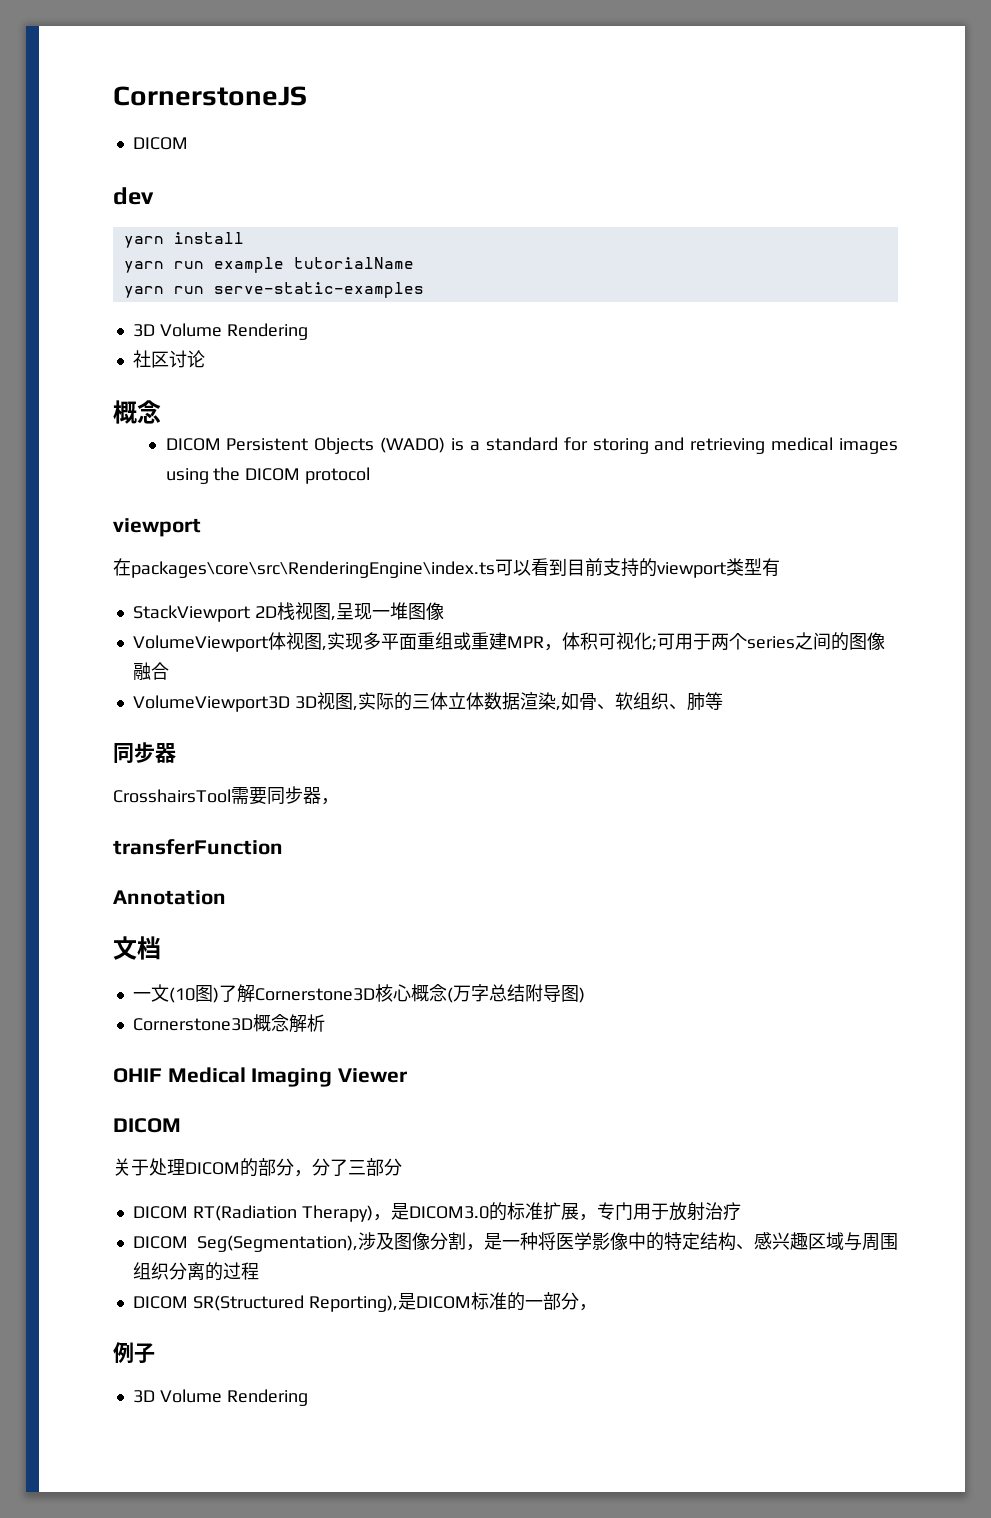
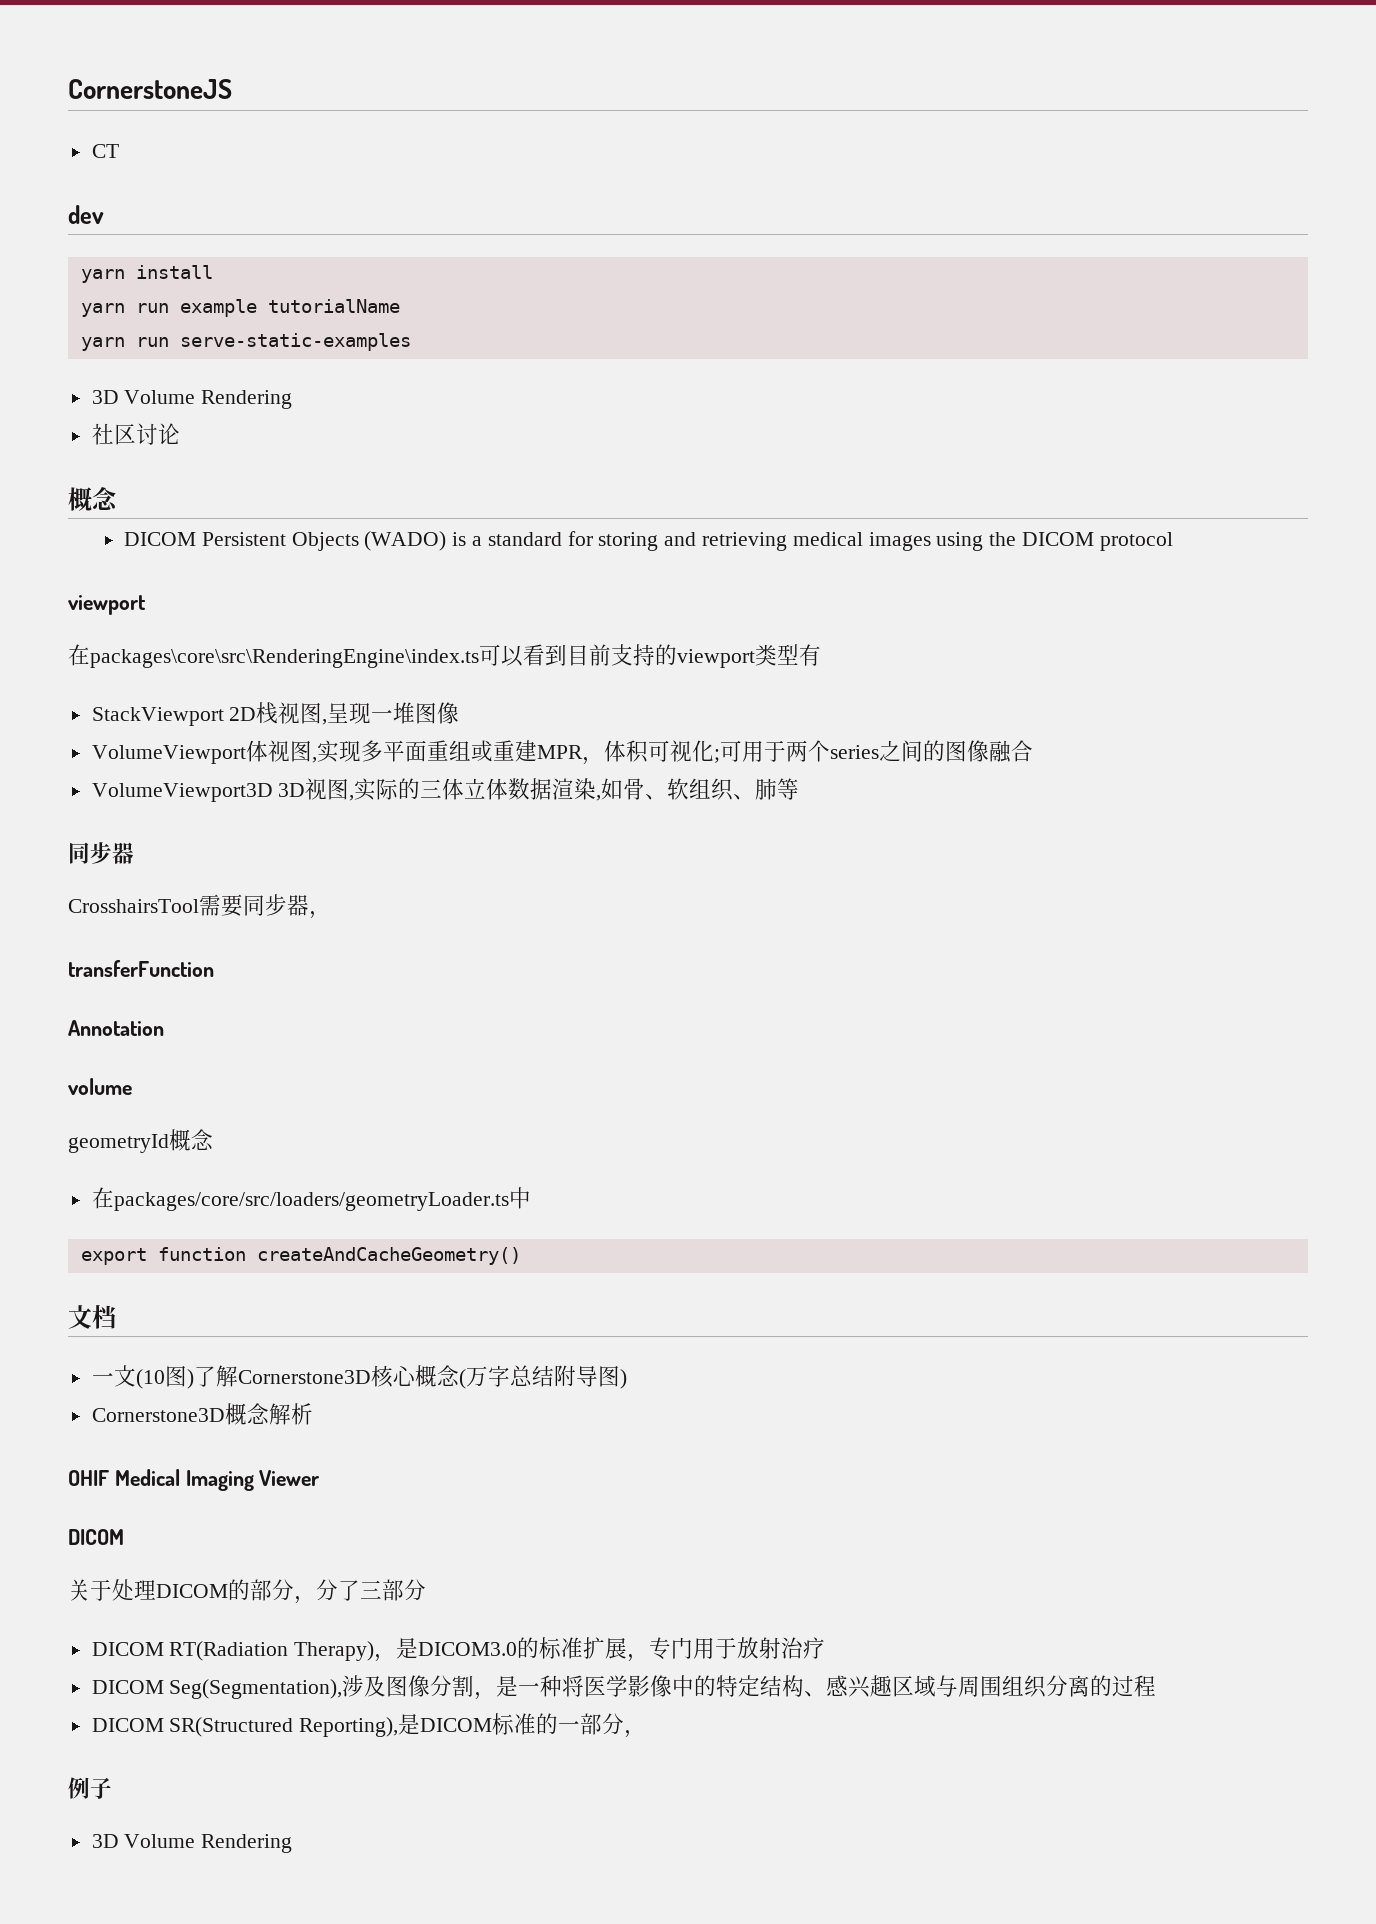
[132,137,188,150] DICOM -> [91,144,119,158] CT
(226, 897) none -> [68,1078,132,1095] [68,1129,213,1153] [91,1187,531,1211] [80,1247,521,1265] // volume // geometryId概念 // 在packages/core/src/loaders/geometryLoader.ts中 // export function createAndCacheGeometry()

